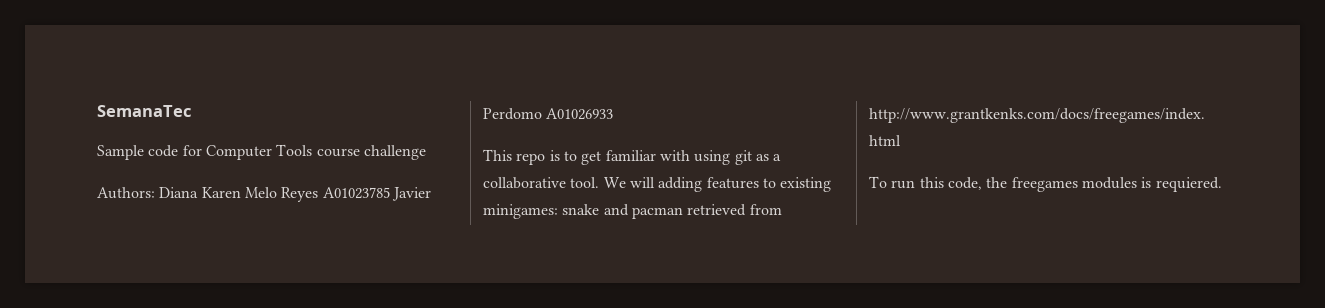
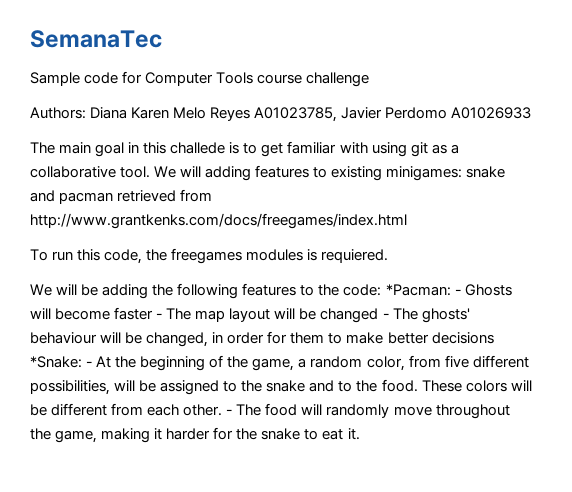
[322,187,390,199] A01023785 -> [254,107,338,122] A01023785,
[483,149,546,165] This repo -> [30,142,226,157] The main goal in this challede
(1222, 184) none -> [30,283,512,299] [30,307,470,323] [30,331,494,347] [30,355,529,371] [30,379,532,395] [30,403,510,419] [30,427,360,443] // We will be adding the following features to the code: *Pacman: - Ghosts will become faster - The map layout will be changed - The ghosts' behaviour will be changed, in order for them to make better decisions *Snake: - At the beginning of the game, a random color, from five different possibilities, will be assigned to the snake and to the food. These colors will be different from each other. - The food will randomly move throughout the game, making it harder for the snake to eat it.

